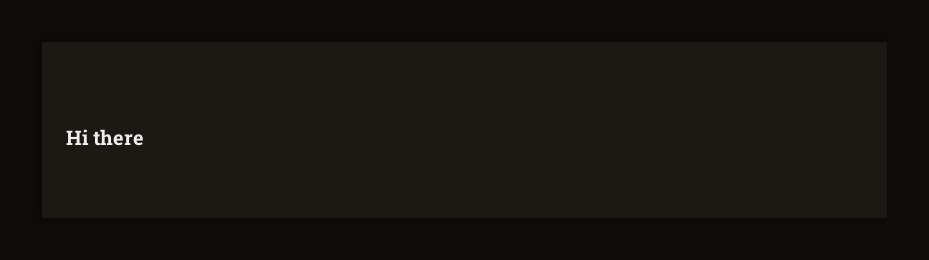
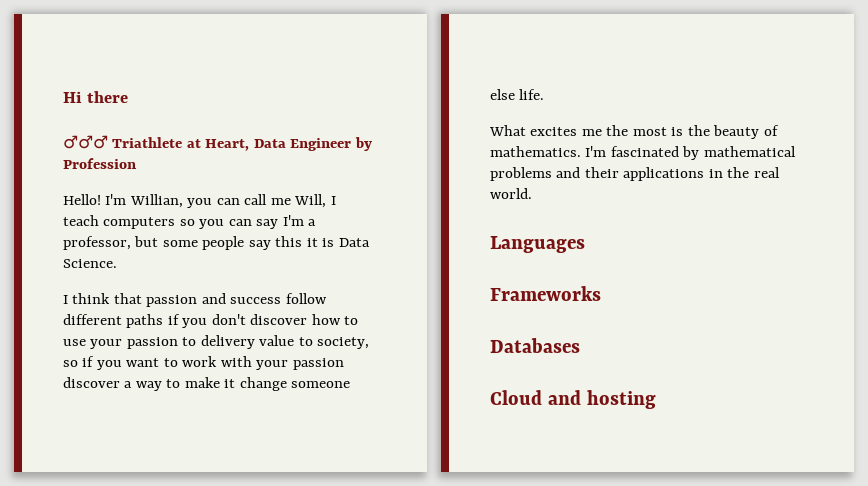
(145, 137) none -> [63,135,372,151] [63,158,136,169] [63,194,336,208] [63,215,317,229] [63,236,370,250] [63,259,117,268] [63,293,327,307] [63,314,359,328] [63,335,370,349] [63,356,344,370] [63,377,351,391] [490,89,545,100] [489,125,779,139] [490,146,796,160] [490,167,780,181] [490,188,532,199] [490,236,585,253] [490,286,601,301] [490,338,580,353] [490,390,656,409] // ♂♂♂ Triathlete at Heart, Data Engineer by Profession // Hello! I'm Willian, you can call me Will, I teach computers so you can say I'm a professor, but some people say this it is Data Science. // I think that passion and success follow different paths if you don't discover how to use your passion to delivery value to society, so if you want to work with your passion discover a way to make it change someone else life. // What excites me the most is the beauty of mathematics. I'm fascinated by mathematical problems and their applications in the real world. // Languages // Frameworks // Databases // Cloud and hosting

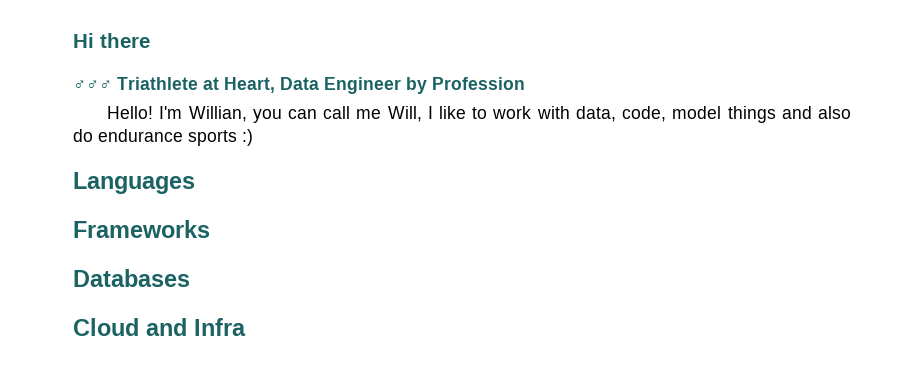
[63,215,317,229] [63,236,370,250] [63,259,117,268] [63,293,327,307] [63,314,359,328] [63,335,370,349] [63,356,344,370] [63,377,351,391] [490,89,545,100] [489,125,779,139] [490,146,796,160] [490,167,780,181] [490,188,532,199] teach computers so you can say I'm a professor, but some people say this it is Data Science. // I think that passion and success follow different paths if you don't discover how to use your passion to delivery value to society, so if you want to work with your passion discover a way to make it change someone else life. // What excites me the most is the beauty of mathematics. I'm fascinated by mathematical problems and their applications in the real world. -> [439,106,851,123] [73,129,253,146] like to work with data, code, model things and also do endurance sports :)
[586,390,656,409] hosting -> [194,318,246,336] Infra

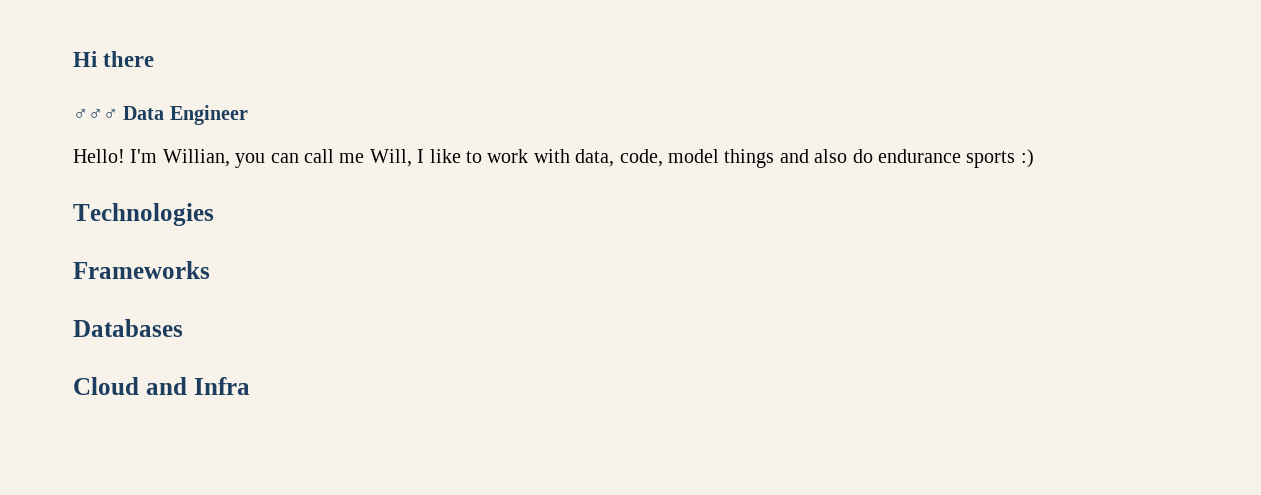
[117,77,275,93] Triathlete at Heart, -> (118, 114) none
[406,77,525,94] by Profession -> (248, 115) none
[73,172,195,194] Languages -> [73,203,214,226] Technologies

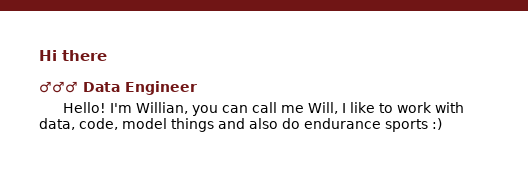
[73,203,214,226] [73,261,210,279] [73,319,183,337] [73,377,250,395] // Technologies // Frameworks // Databases // Cloud and Infra -> (442, 124) none

